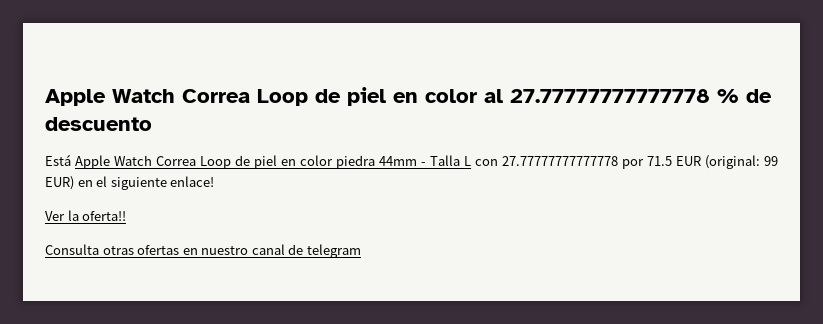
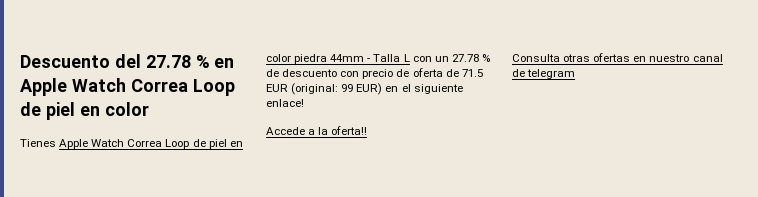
[45,87,772,106] [45,117,152,131] [45,154,71,166] Apple Watch Correa Loop de piel en color al 27.77777777777778 % de descuento // Está -> [20,54,235,68] [20,78,235,96] [20,102,149,120] [20,139,56,147] Descuento del 27.78 % en Apple Watch Correa Loop de piel en color // Tienes
[502,156,644,169] 27.77777777777778 por -> [434,54,490,62] [266,68,459,79] un 27.78 % de descuento con precio de oferta de
[45,211,65,221] Ver -> [266,127,316,135] Accede a

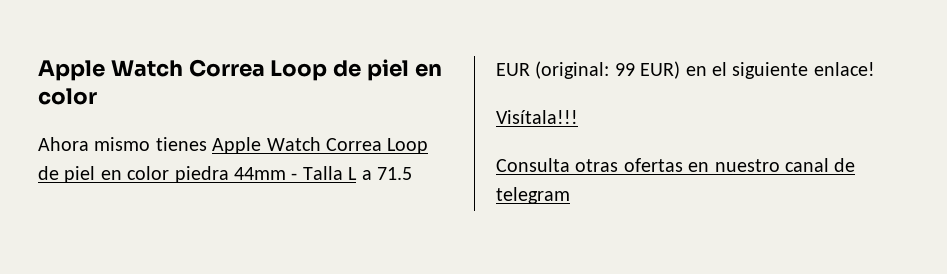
[20,54,235,68] Descuento del 27.78 % en -> (38, 70) none
[20,139,56,147] Tienes -> [38,137,207,151] Ahora mismo tienes
[412,54,490,62] [266,68,459,79] con un 27.78 % de descuento con precio de oferta de -> [361,170,372,180] a
[266,126,368,135] Accede a la oferta!! -> [496,110,578,124] Visítala!!!

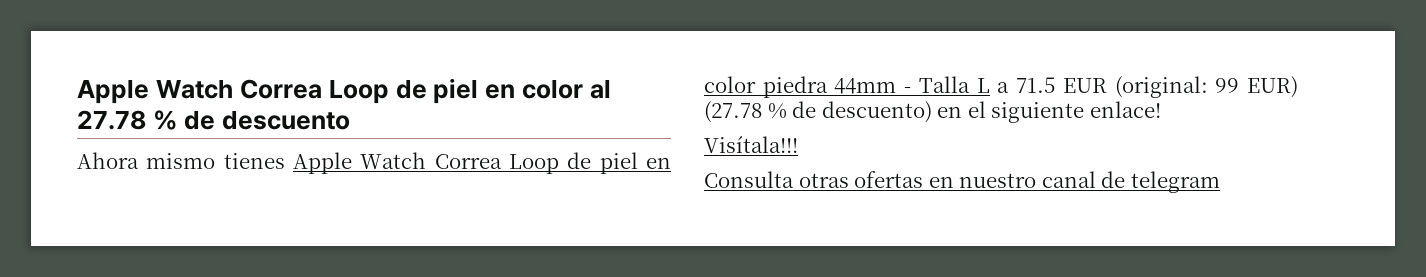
[38,59,442,81] [38,88,97,105] Apple Watch Correa Loop de piel en color -> [77,78,612,104] [77,110,350,130] Apple Watch Correa Loop de piel en color al 27.78 % de descuento
(681, 70) none -> [704,101,932,123] (27.78 % de descuento)

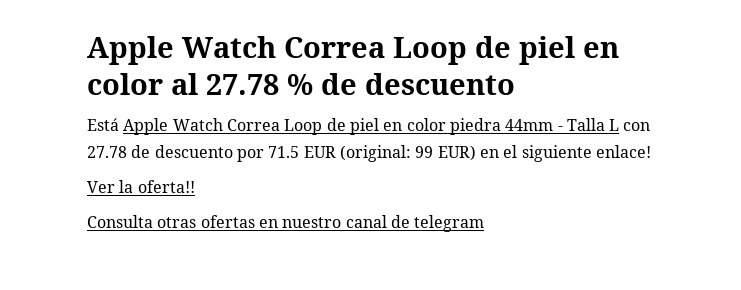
[77,152,285,169] Ahora mismo tienes -> [87,118,119,131] Está
[997,82,1010,93] a -> [623,122,651,131] [87,145,264,162] con 27.78 de descuento por
[704,101,932,123] (27.78 % de descuento) -> (476, 153) none
[704,136,798,153] Visítala!!! -> [87,180,195,193] Ver la oferta!!

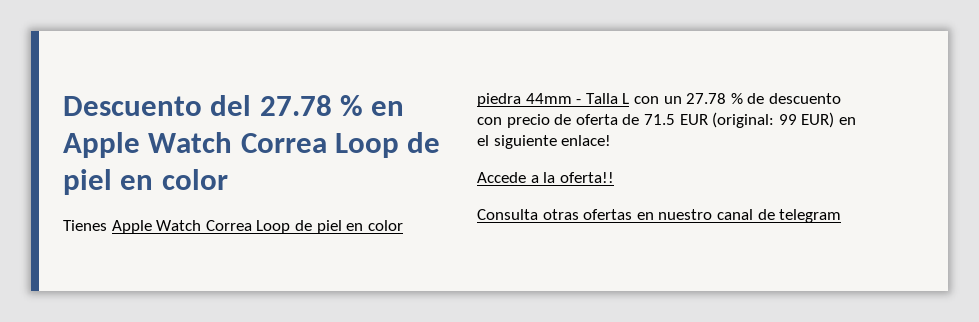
[87,36,619,65] [87,73,515,95] [87,118,119,131] Apple Watch Correa Loop de piel en color al 27.78 % de descuento // Está -> [63,95,405,116] [63,132,441,158] [63,169,228,195] [63,220,107,231] Descuento del 27.78 % en Apple Watch Correa Loop de piel en color // Tienes
[87,145,264,162] 27.78 de descuento por -> [663,93,841,104] [477,114,640,128] un 27.78 % de descuento con precio de oferta de
[87,181,115,193] Ver -> [477,172,539,183] Accede a

